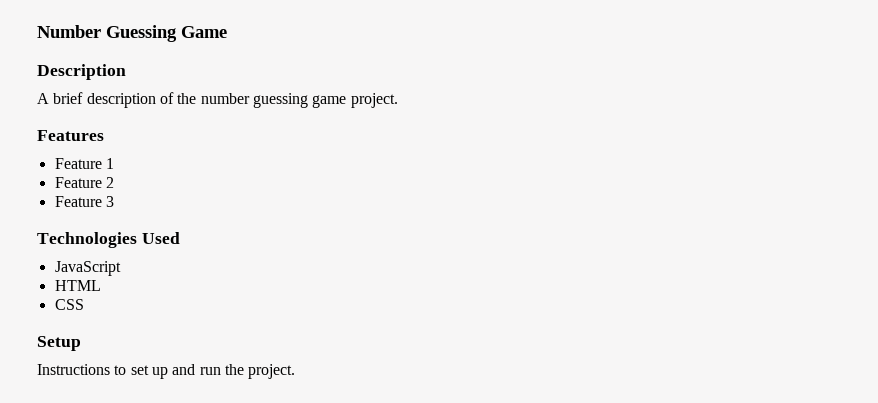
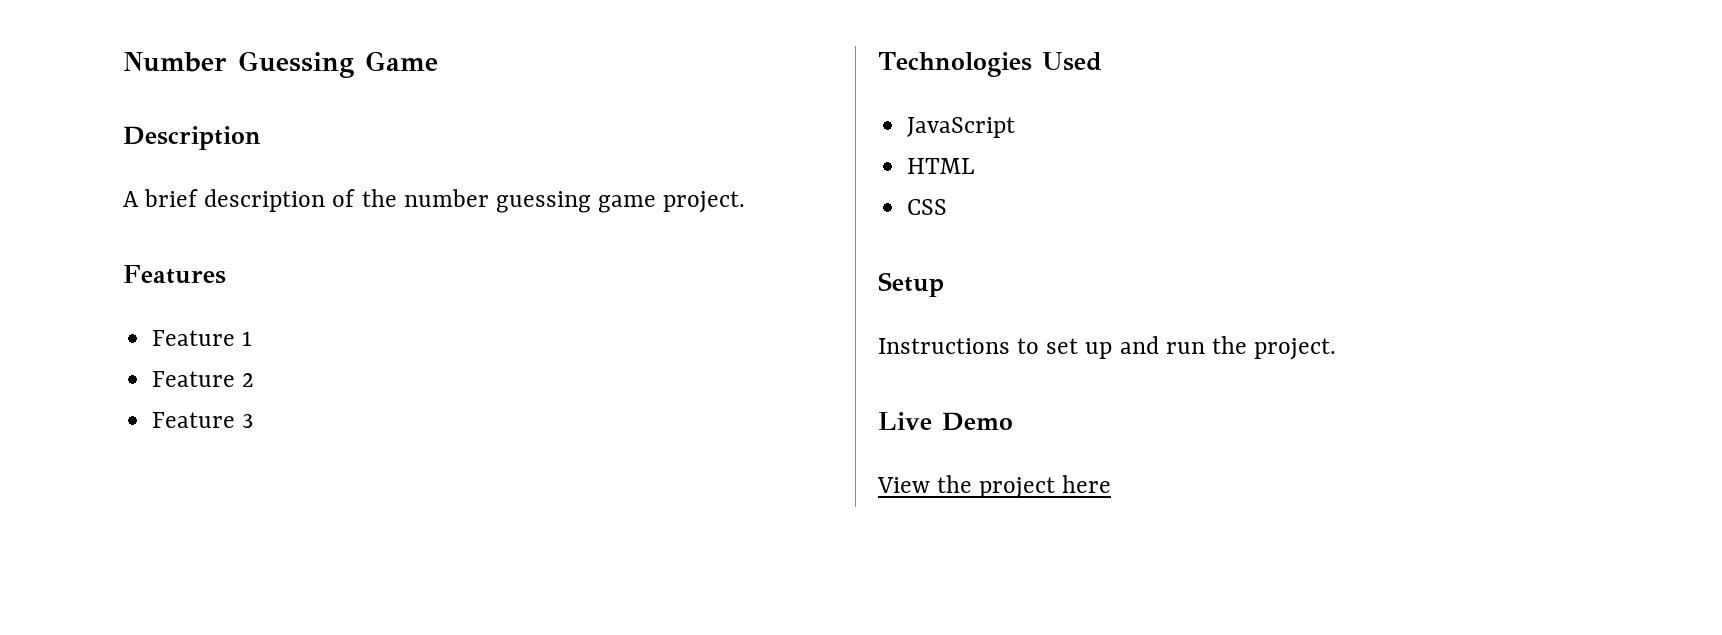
(296, 371) none -> [878,412,1013,431] [877,475,1112,499] // Live Demo // View the project here

